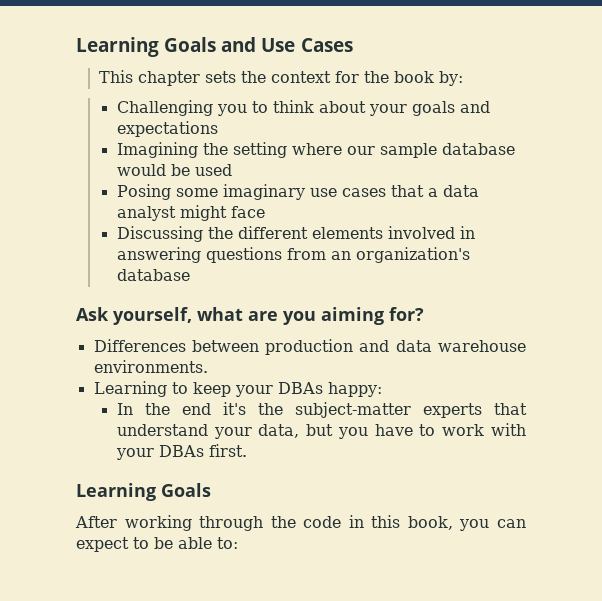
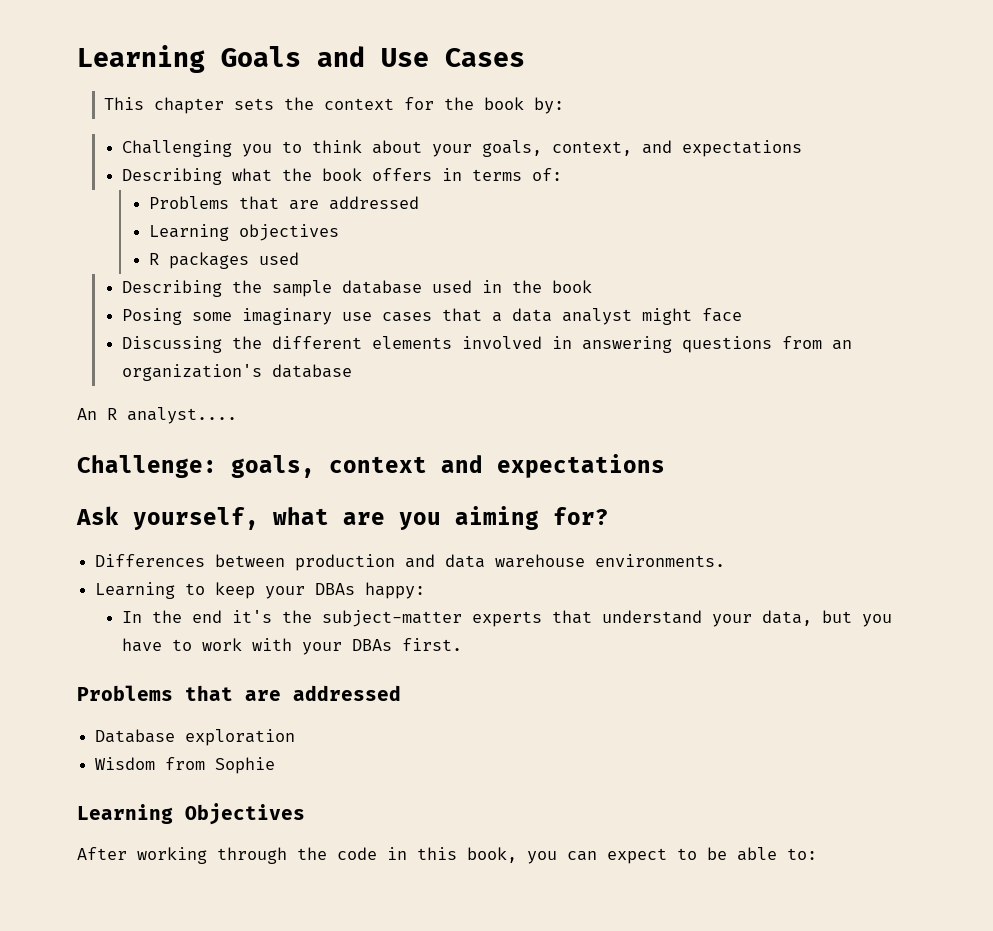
[411,101,490,116] [116,121,218,137] [116,142,515,158] [116,164,232,176] goals and expectations // Imagining the setting where our sample database would be used -> [481,140,802,157] [121,168,562,185] [148,196,419,210] [148,224,339,241] [148,252,299,269] [121,280,592,297] goals, context, and expectations // Describing what the book offers in terms of: // Problems that are addressed // Learning objectives // R packages used // Describing the sample database used in the book
(190, 275) none -> [77,407,237,424] [77,454,665,478] // An R analyst.... // Challenge: goals, context and expectations
[76,483,211,501] // Learning Goals -> [77,685,401,701] [95,729,296,746] [95,757,276,774] [77,803,305,825] // Problems that are addressed // Database exploration // Wisdom from Sophie // Learning Objectives

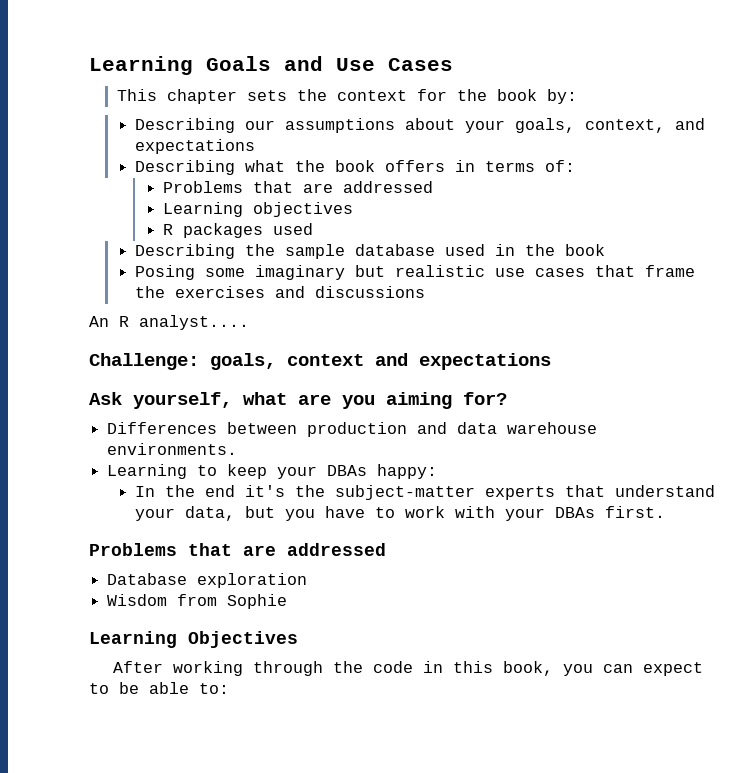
[121,140,362,157] Challenging you to think -> [134,118,395,133] Describing our assumptions
(332, 316) none -> [354,265,485,277] but realistic
[491,308,742,325] [121,336,852,353] [121,364,352,381] a data analyst might face // Discussing the different elements involved in answering questions from an organization's database -> [644,265,695,277] [134,286,425,298] frame the exercises and discussions

